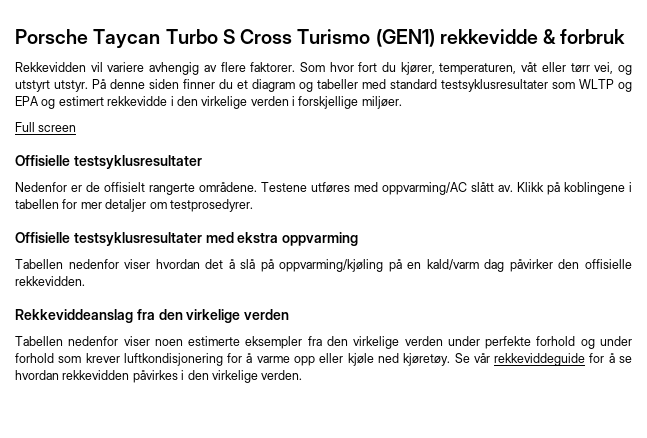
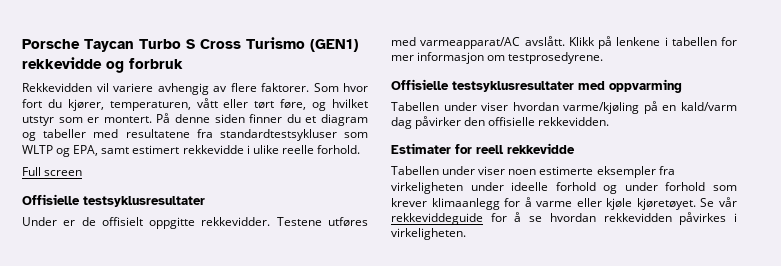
[543,29,557,44] & -> [106,61,124,73] og
[521,62,632,75] [15,80,88,92] våt eller tørr vei, og utstyrt utstyr. -> [196,98,369,111] [22,116,152,126] vått eller tørt føre, og hvilket utstyr som er montert.
[390,79,548,92] standard testsyklusresultater -> [125,129,337,141] resultatene fra standardtestsykluser
[15,96,56,109] EPA og -> [73,145,130,156] EPA, samt
[176,96,402,109] den virkelige verden i forskjellige miljøer. -> [252,145,360,154] ulike reelle forhold.
[15,182,67,192] Nedenfor -> [22,217,57,226] Under
[149,182,257,195] rangerte områdene. -> [149,217,271,229] oppgitte rekkevidder.
[382,182,513,195] oppvarming/AC slått av. -> [420,36,565,49] varmeapparat/AC avslått.
[564,182,625,195] koblingene -> [616,37,661,46] lenkene
[105,199,253,212] detaljer om testprosedyrer. -> [417,52,604,64] informasjon om testprosedyrene.
[237,232,279,243] ekstra -> (605, 85) none
[68,259,119,269] nedenfor -> [443,102,477,111] under
[205,259,384,272] det å slå på oppvarming/kjøling -> [563,102,640,114] varme/kjøling
[15,309,290,323] [15,336,119,346] Rekkeviddeanslag fra den virkelige verden // Tabellen nedenfor -> [391,143,575,154] [391,166,476,175] Estimater for reell rekkevidde // Tabellen under
[326,336,532,349] den virkelige verden under perfekte -> [391,182,549,194] virkeligheten under ideelle
[123,353,223,366] luftkondisjonering -> [431,198,500,210] klimaanlegg
[294,356,316,366] opp -> (573, 204) none
[377,353,451,366] ned kjøretøy. -> [636,198,696,210] kjøretøyet.
[187,370,303,383] den virkelige verden. -> [391,228,466,240] virkeligheten.

